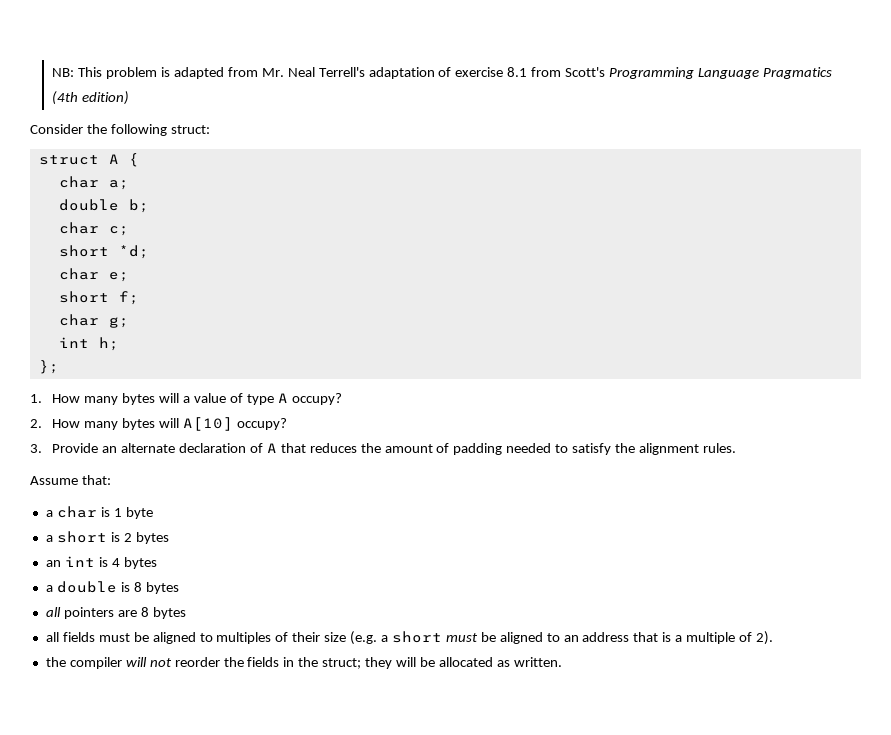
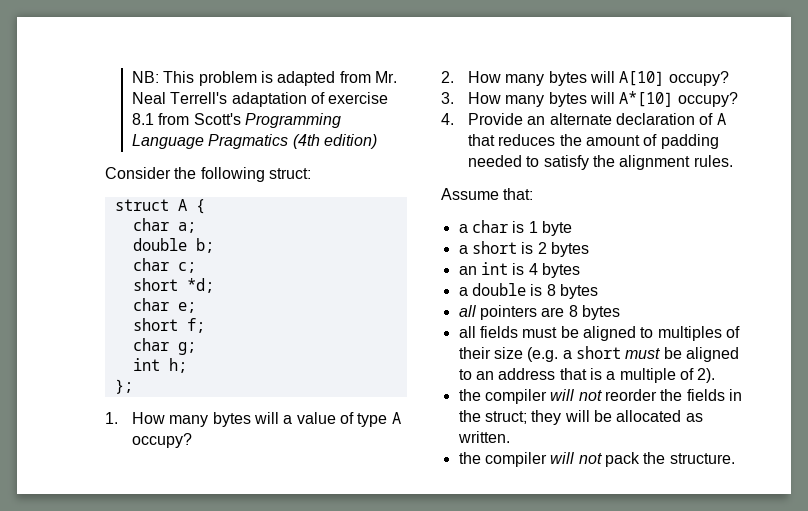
(42, 448) none -> [467,91,738,107] [441,113,454,125] How many bytes will A*[10] occupy? // 4.
(562, 662) none -> [458,452,735,467] // the compiler will not pack the structure.

